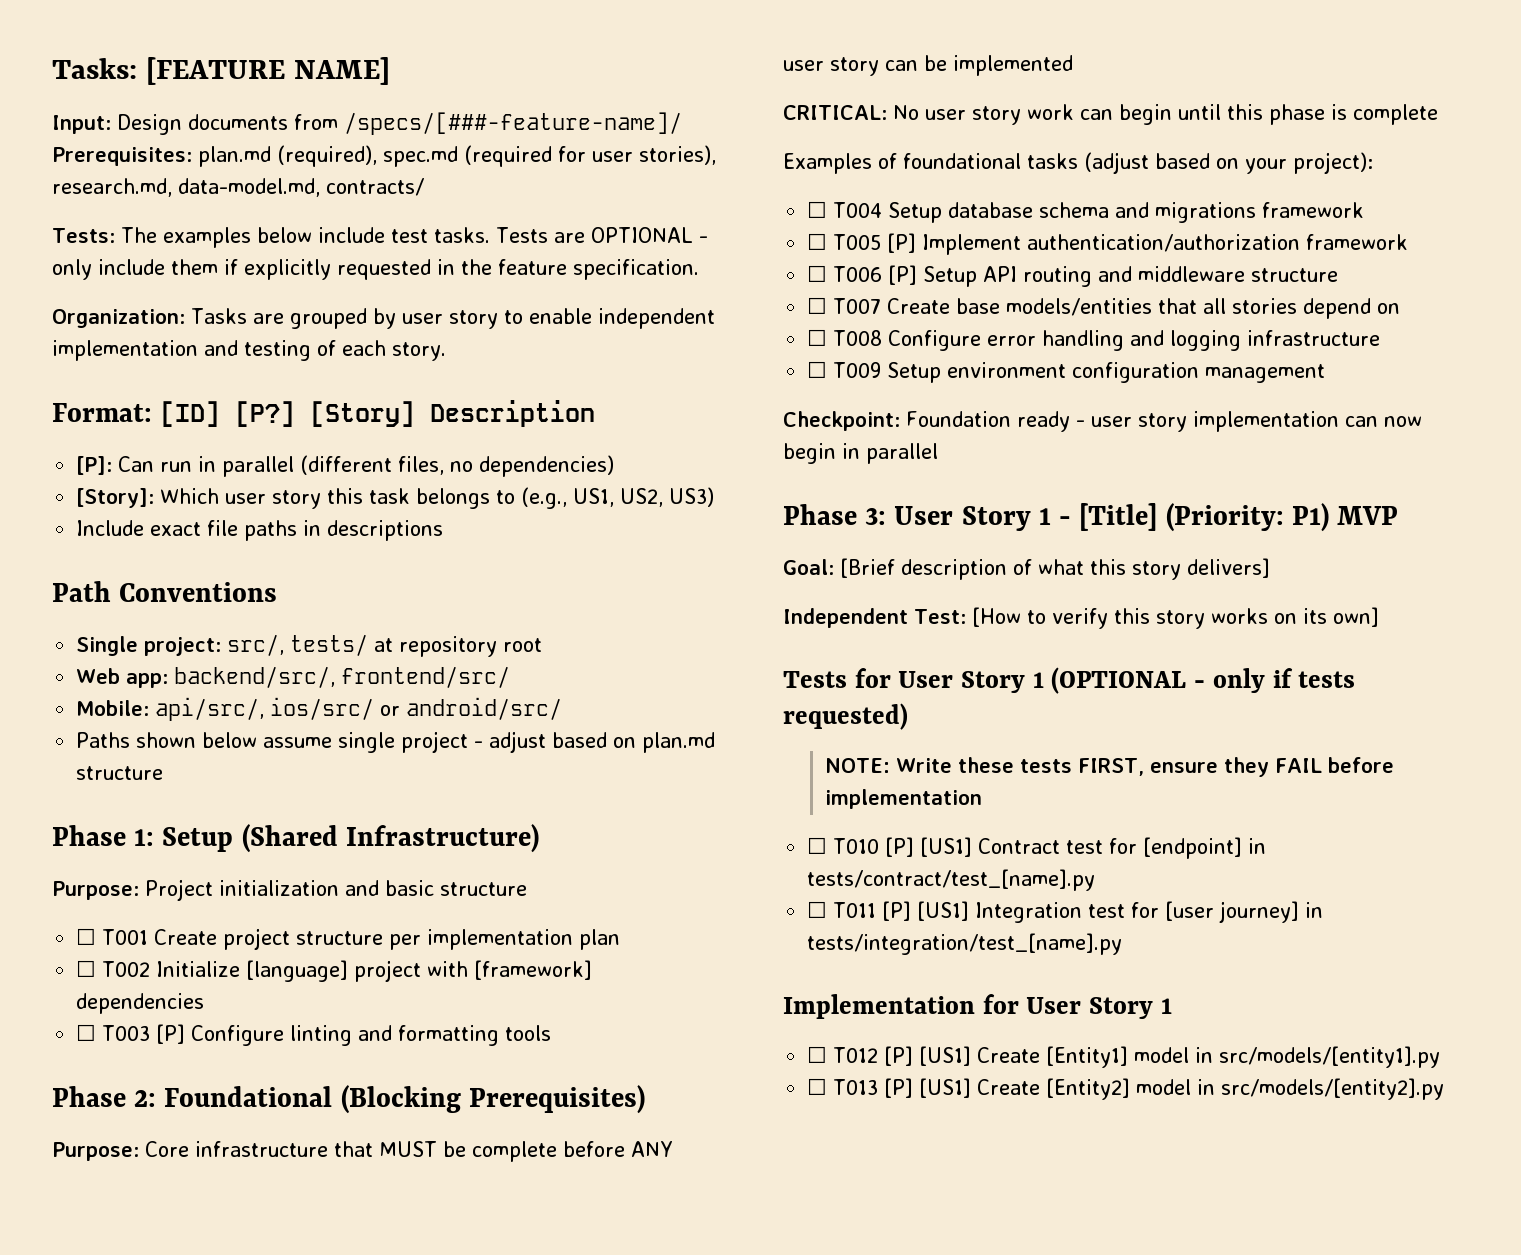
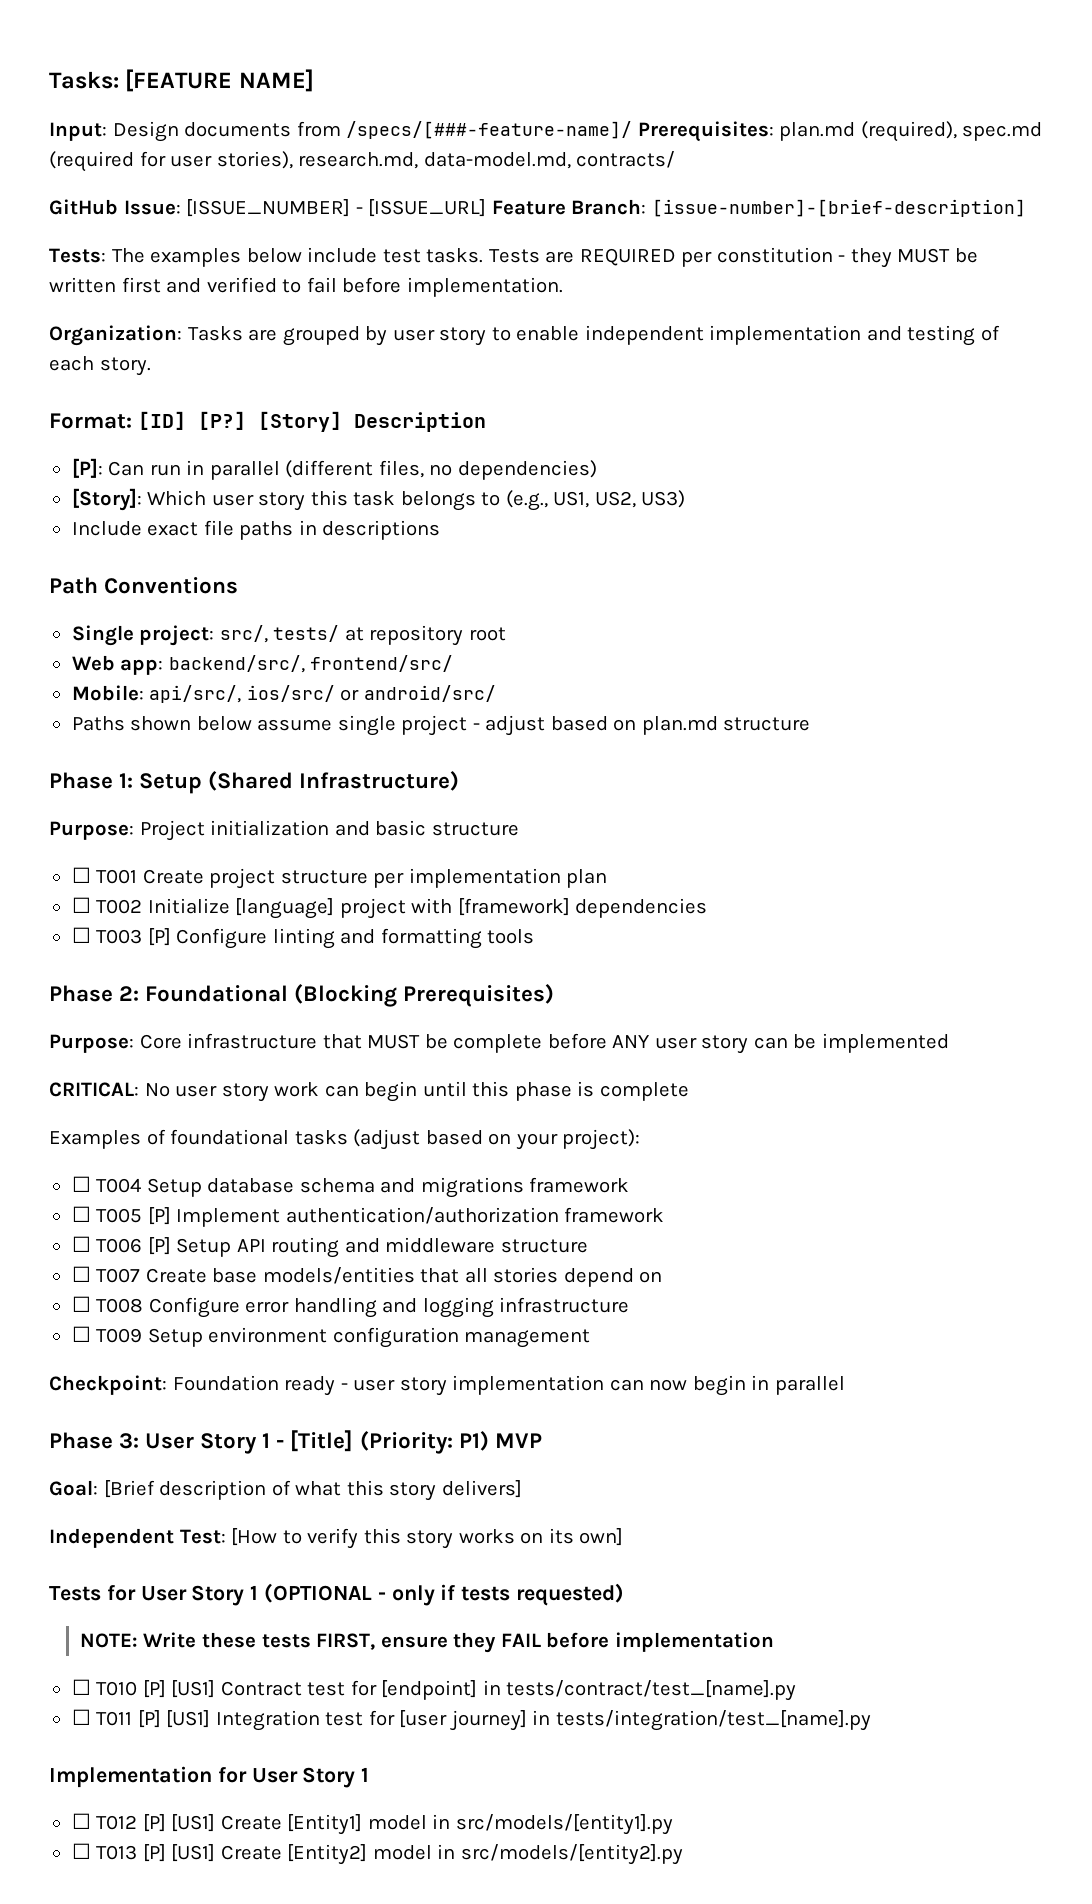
(424, 187) none -> [49,199,1026,217] // GitHub Issue: [ISSUE_NUMBER] - [ISSUE_URL] Feature Branch: [issue-number]-[brief-description]
[590,227,708,243] [52,259,699,280] OPTIONAL - only include them if explicitly requested in the feature specification. -> [579,247,979,268] [49,277,563,297] REQUIRED per constitution - they MUST be written first and verified to fail before implementation.

